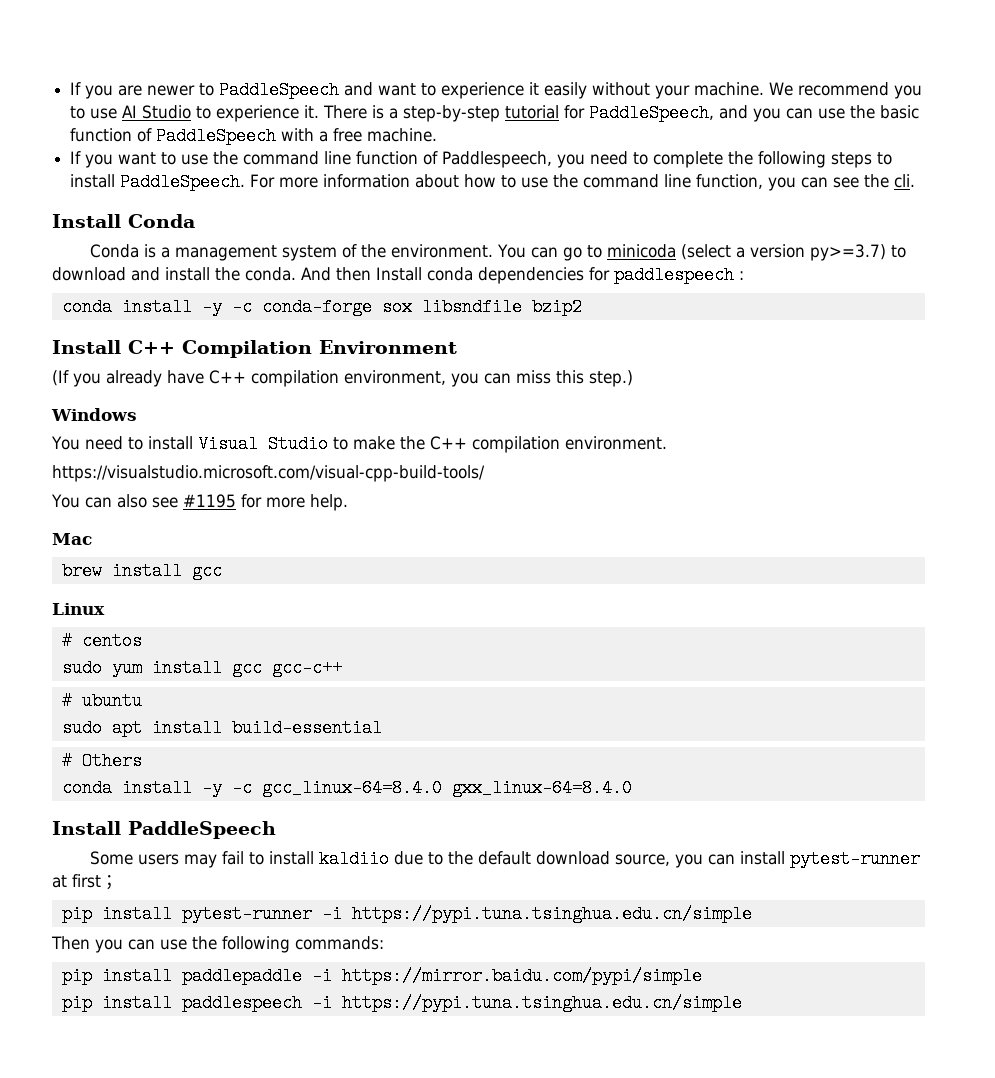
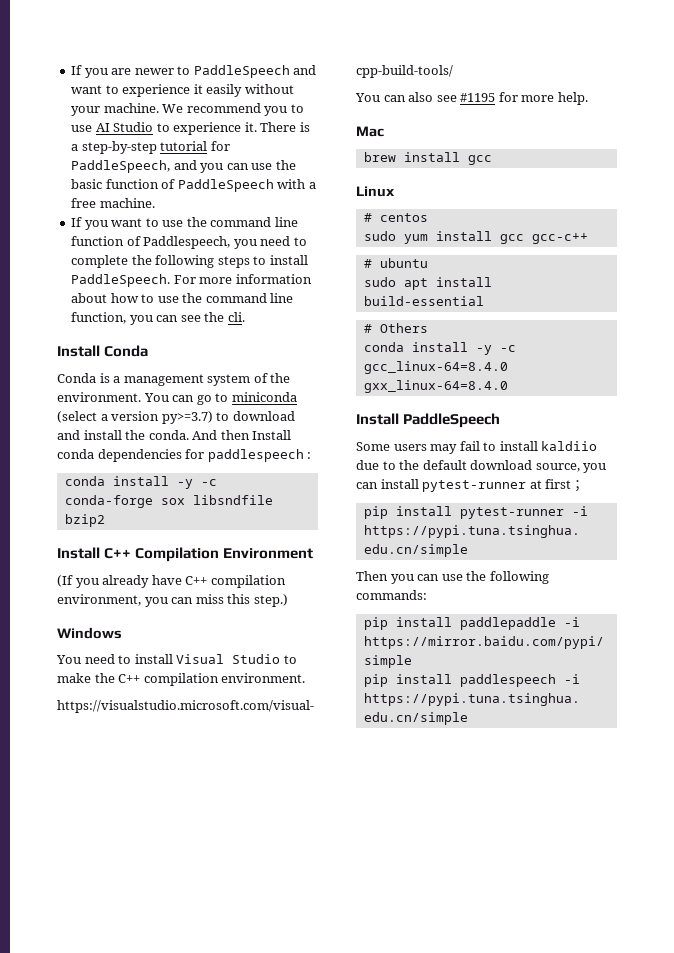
[606,244,676,258] minicoda -> [231,392,297,402] miniconda

